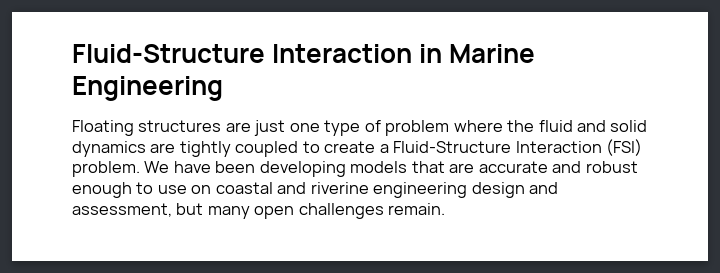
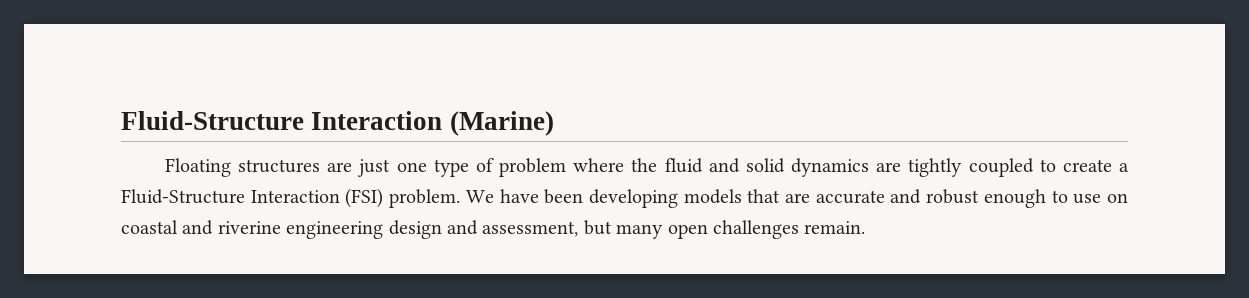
[72,44,536,63] [72,76,223,101] Fluid-Structure Interaction in Marine Engineering -> [121,111,554,136] Fluid-Structure Interaction (Marine)

